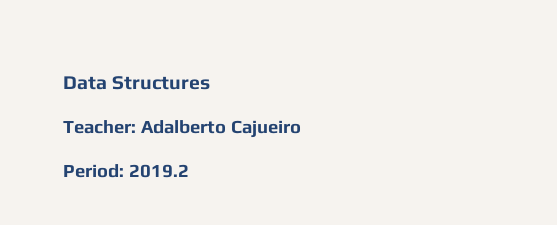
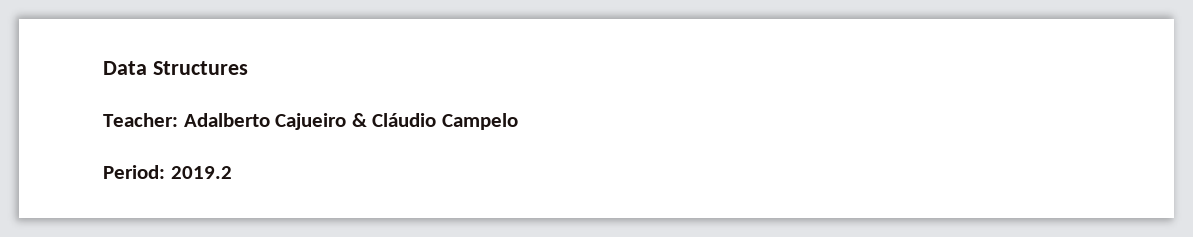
(301, 129) none -> [351,113,518,130] & Cláudio Campelo

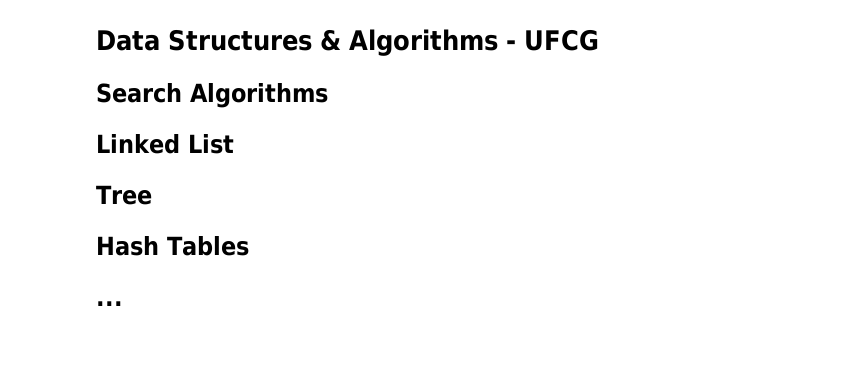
[103,113,518,130] [103,165,232,179] // Teacher: Adalberto Cajueiro & Cláudio Campelo // Period: 2019.2 -> [320,29,599,56] [96,83,328,108] [96,134,234,154] [96,185,152,205] [96,236,249,256] [96,301,123,306] & Algorithms - UFCG // Search Algorithms // Linked List // Tree // Hash Tables // ...

